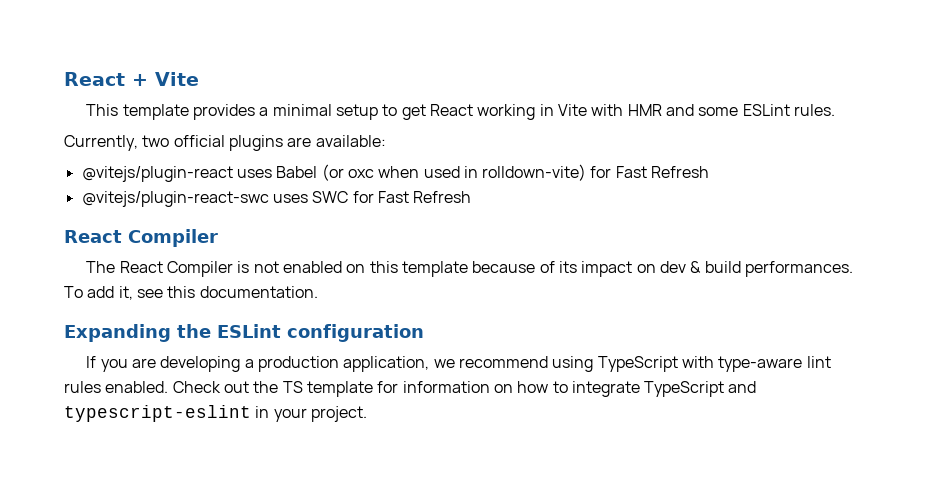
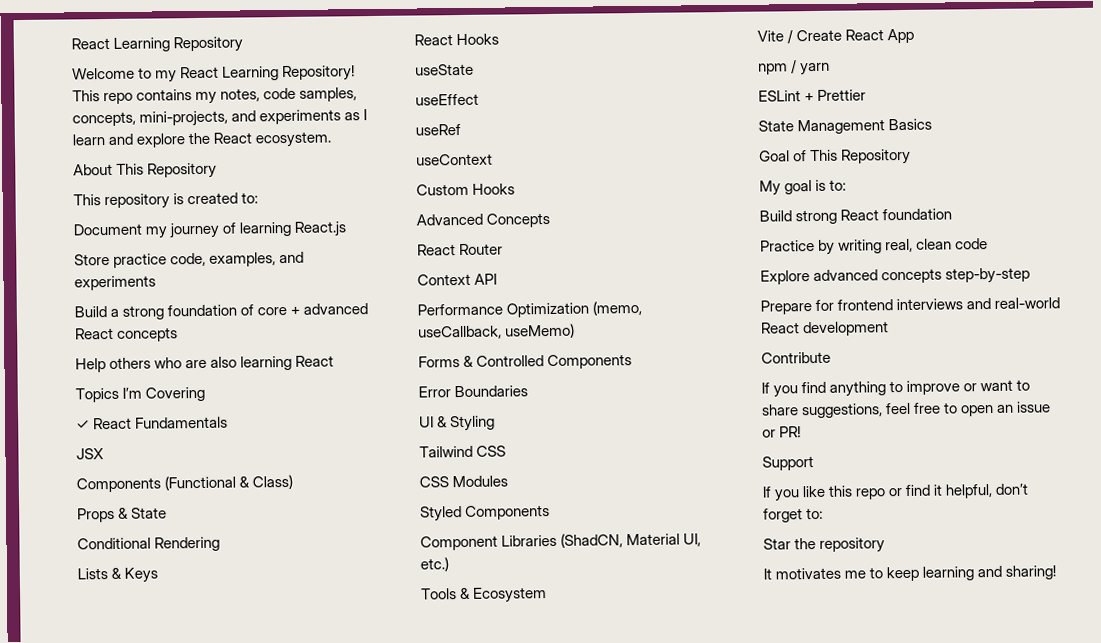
[64,72,199,86] [86,104,835,120] [64,135,386,151] [81,164,710,182] [81,191,472,207] [64,229,218,247] [86,261,853,277] [64,286,318,300] [64,324,424,342] [86,356,831,372] [64,381,757,397] [64,405,367,422] React + Vite // This template provides a minimal setup to get React working in Vite with HMR and some ESLint rules. // Currently, two official plugins are available: // @vitejs/plugin-react uses Babel (or oxc when used in rolldown-vite) for Fast Refresh // @vitejs/plugin-react-swc uses SWC for Fast Refresh // React Compiler // The React Compiler is not enabled on this template because of its impact on dev & build performances. To add it, see this documentation. // Expanding the ESLint configuration // If you are developing a production application, we recommend using TypeScript with type-aware lint rules enabled. Check out the TS template for information on how to integrate TypeScript and typescript-eslint in your project. -> [71,36,244,53] [72,65,356,83] [72,87,358,105] [72,109,368,127] [72,131,333,148] [73,162,218,179] [73,192,259,210] [73,221,348,239] [74,251,305,268] [74,275,156,291] [74,303,369,320] [75,327,179,342] [75,355,335,373] [75,386,206,403] [76,416,229,430] [76,448,104,460] [76,474,294,493] [77,507,168,523] [77,536,221,552] [77,567,159,583] [414,33,500,46] [415,63,474,76] [415,93,479,106] [415,124,461,136] [416,153,493,166] [416,183,516,196] [416,212,551,228] [417,243,504,256] [417,273,498,286] [417,300,643,318] [418,323,576,340] [418,354,633,370] [418,385,529,398] [419,415,496,432] [419,445,507,458] [419,475,509,488] [420,505,551,522] [420,533,702,551] [420,557,449,572] [421,587,548,603] [757,28,915,44] [758,59,831,76] [758,89,867,102] [758,118,933,135] [759,148,912,165] [759,179,847,196] [759,208,953,225] [760,238,989,255] [760,267,1031,285] [760,297,1061,315] [761,321,890,337] [761,351,831,364] [761,379,1031,398] [761,401,1052,419] [762,426,802,438] [762,456,814,471] [762,483,1029,502] [763,507,824,523] [763,537,886,553] [763,565,1057,582] React Learning Repository // Welcome to my React Learning Repository! This repo contains my notes, code samples, concepts, mini-projects, and experiments as I learn and explore the React ecosystem. // About This Repository // This repository is created to: // Document my journey of learning React.js // Store practice code, examples, and experiments // Build a strong foundation of core + advanced React concepts // Help others who are also learning React // Topics I’m Covering // ✓ React Fundamentals // JSX // Components (Functional & Class) // Props & State // Conditional Rendering // Lists & Keys // React Hooks // useState // useEffect // useRef // useContext // Custom Hooks // Advanced Concepts // React Router // Context API // Performance Optimization (memo, useCallback, useMemo) // Forms & Controlled Components // Error Boundaries // UI & Styling // Tailwind CSS // CSS Modules // Styled Components // Component Libraries (ShadCN, Material UI, etc.) // Tools & Ecosystem // Vite / Create React App // npm / yarn // ESLint + Prettier // State Management Basics // Goal of This Repository // My goal is to: // Build strong React foundation // Practice by writing real, clean code // Explore advanced concepts step-by-step // Prepare for frontend interviews and real-world React development // Contribute // If you find anything to improve or want to share suggestions, feel free to open an issue or PR! // Support // If you like this repo or find it helpful, don’t forget to: // Star the repository // It motivates me to keep learning and sharing!

